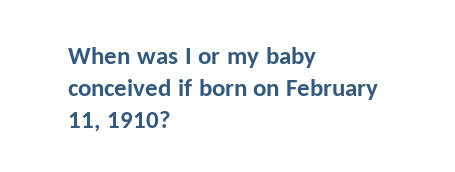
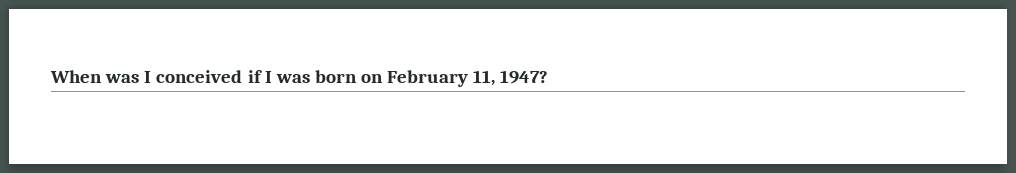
[198,47,316,68] [68,79,192,96] or my baby conceived if -> [156,70,310,83] conceived if I was
[106,111,171,128] 1910? -> [500,70,549,84] 1947?

